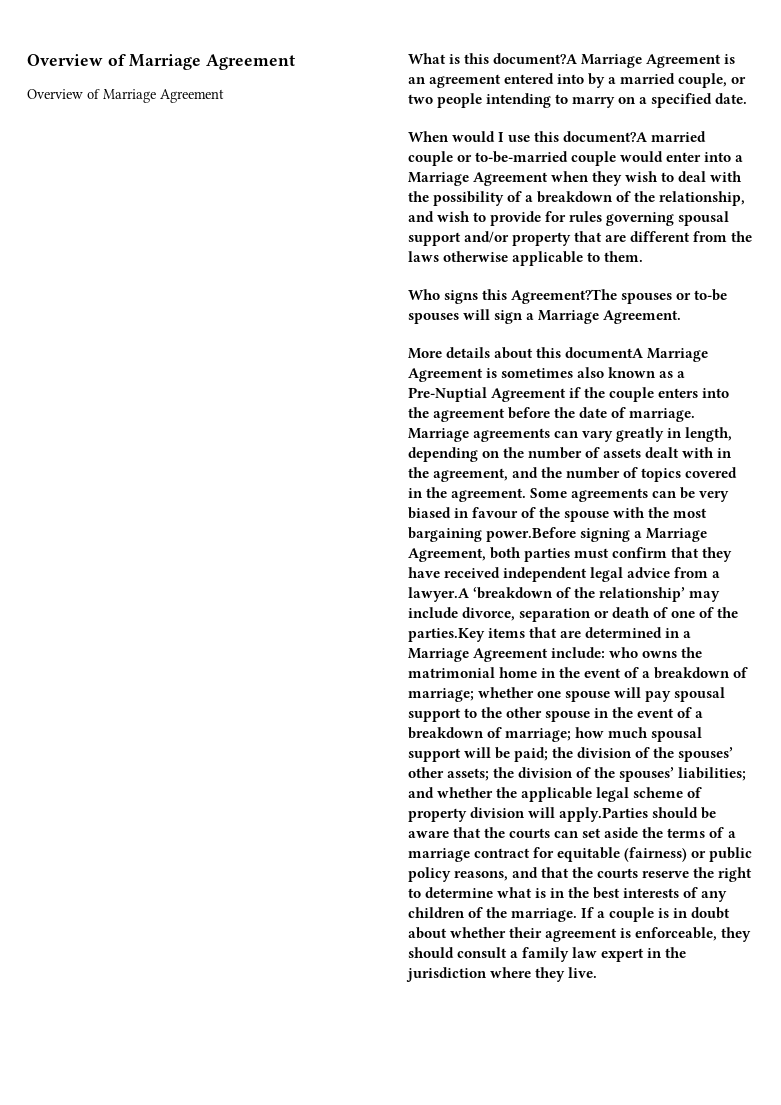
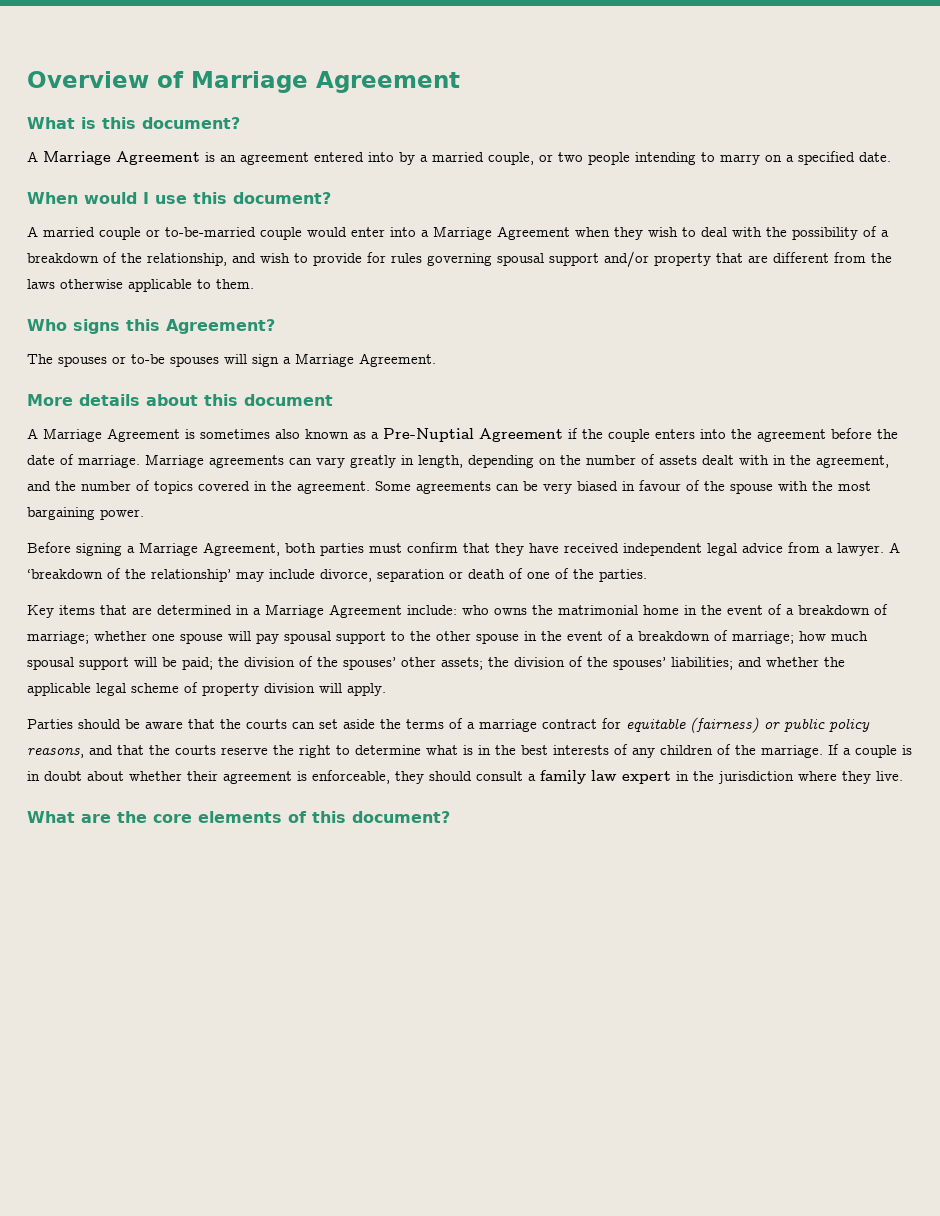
[27,54,296,70] [27,89,224,103] Overview of Marriage Agreement // Overview of Marriage Agreement -> [27,71,460,93] Overview of Marriage Agreement
[493,53,579,64] document?A -> [142,117,240,129] [27,151,38,162] document? // A
[563,131,649,142] document?A -> [233,192,331,204] [27,226,38,237] document? // A
[511,289,618,304] Agreement?The -> [166,319,275,334] [27,354,53,364] Agreement? // The
[565,347,645,358] documentA -> [244,394,333,406] [27,428,38,439] document // A
[486,527,577,542] power.Before -> [100,509,144,520] [27,542,71,553] power. // Before
[408,587,470,602] lawyer.A -> [837,542,900,556] lawyer. A
[408,628,485,642] parties.Key -> [599,569,647,582] [27,605,54,618] parties. // Key
[559,807,649,822] apply.Parties -> [347,683,386,696] [27,719,73,729] apply. // Parties
(598, 972) none -> [27,811,450,823] // What are the core elements of this document?

